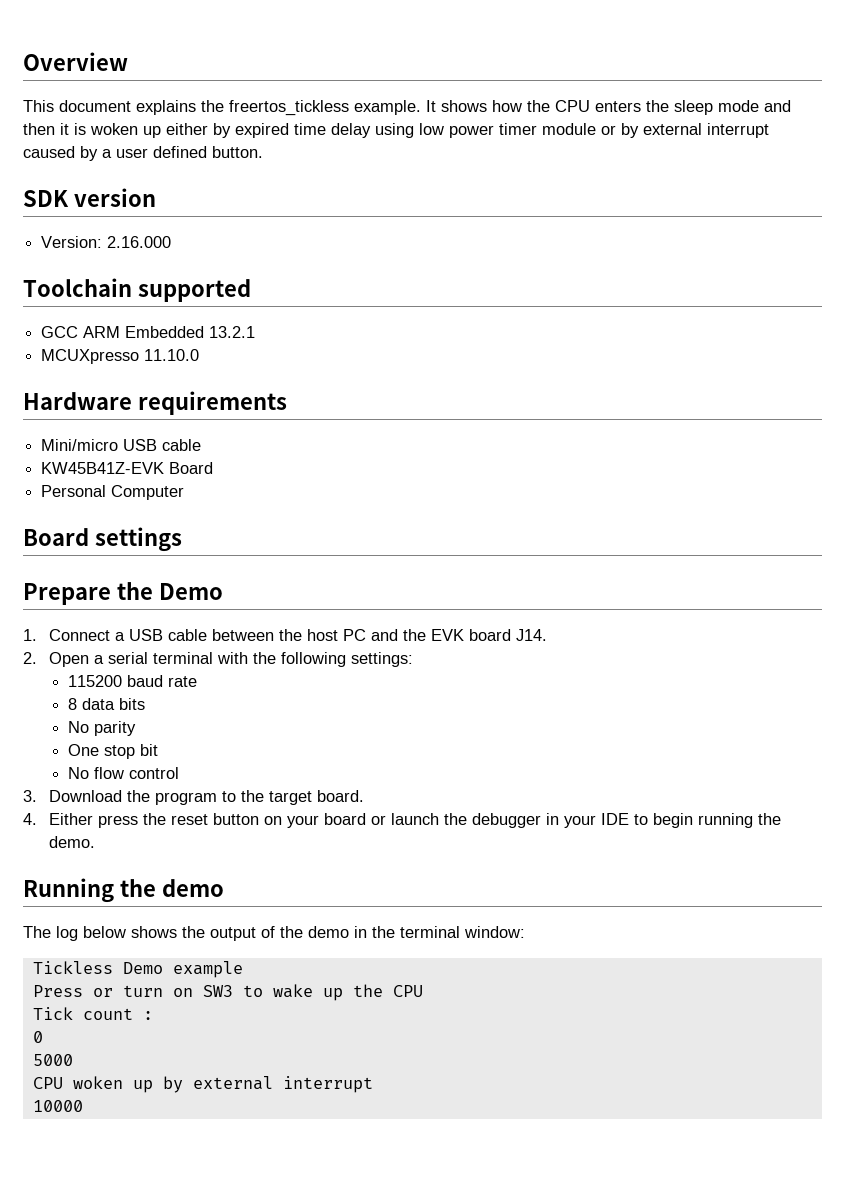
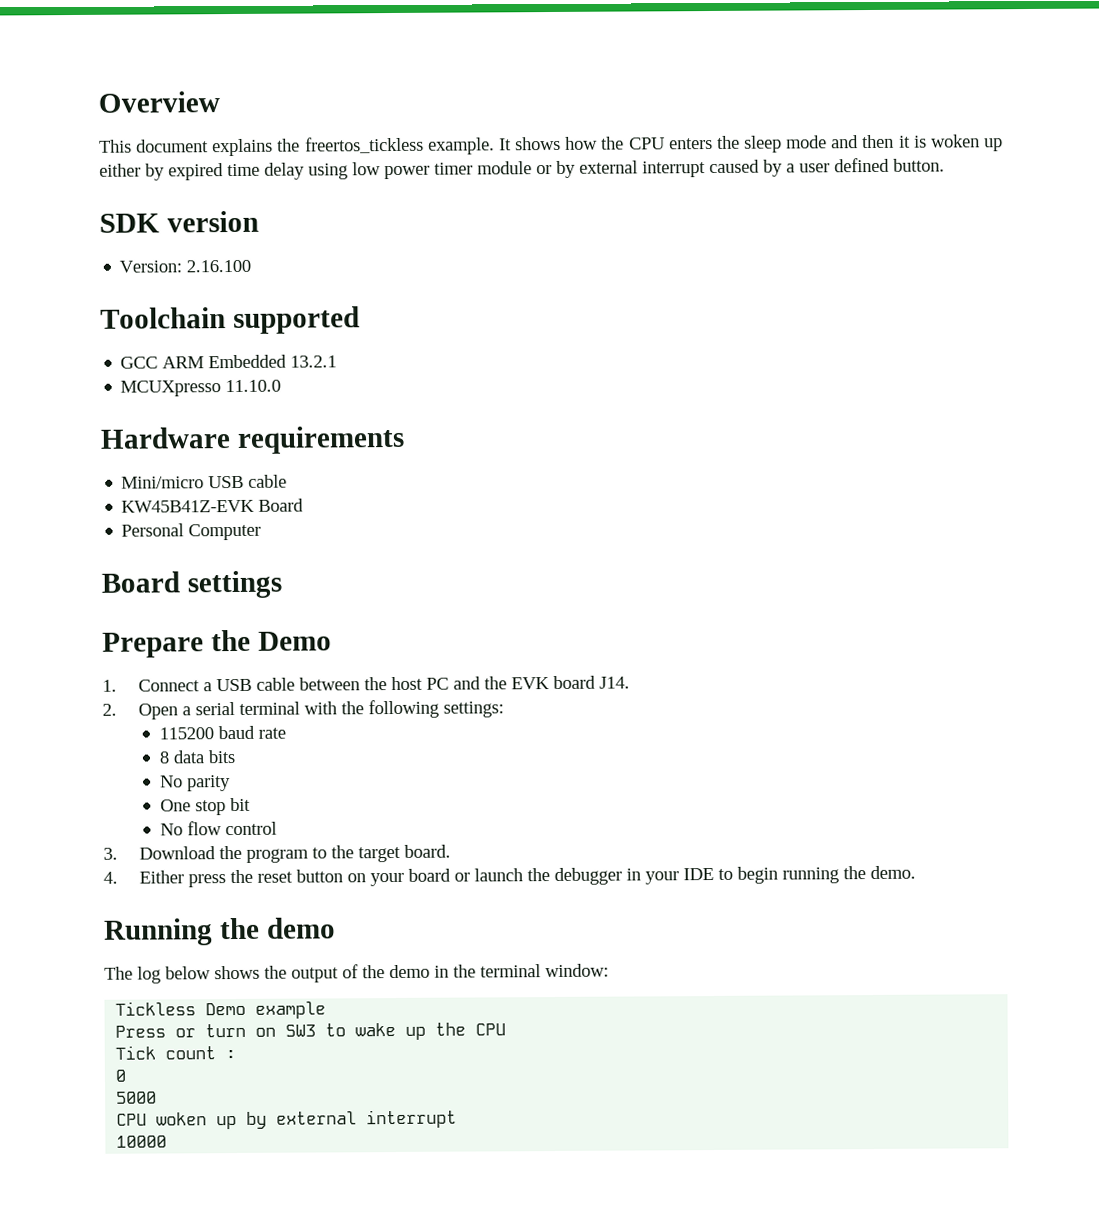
[107,236,172,248] 2.16.000 -> [186,259,252,273] 2.16.100

